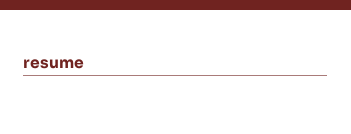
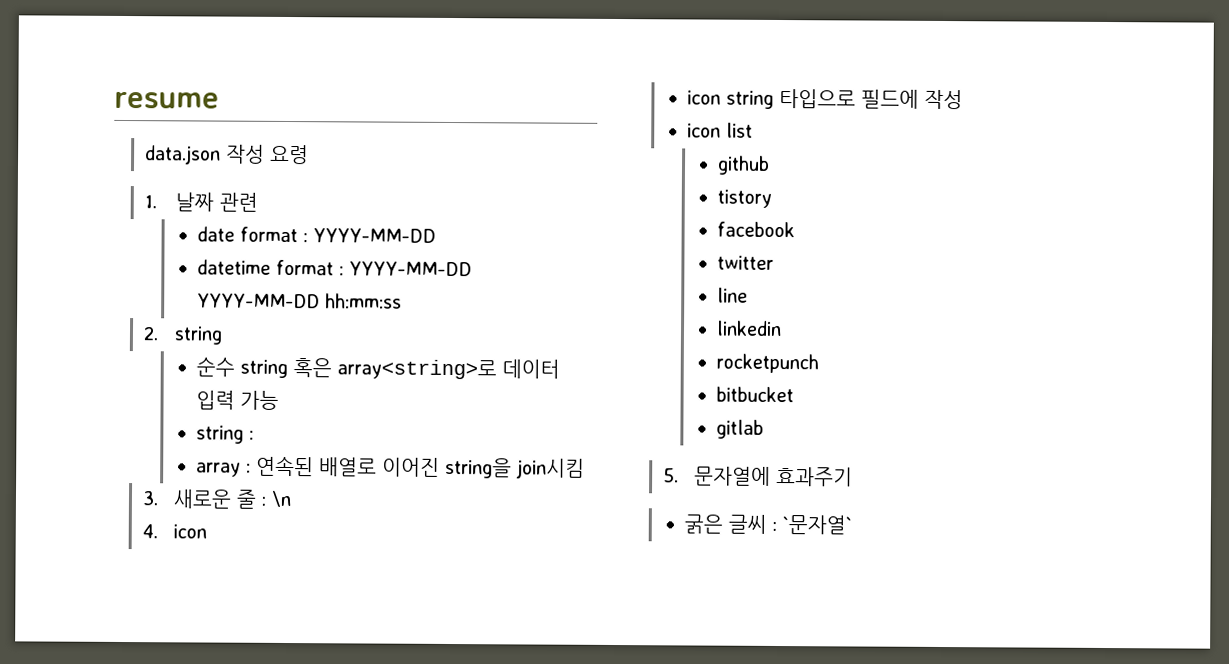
(84, 64) none -> [144,144,309,165] [143,192,258,212] [196,226,436,243] [196,259,472,277] [196,293,402,309] [142,326,223,345] [195,356,560,380] [195,390,279,410] [195,425,254,444] [195,455,585,479] [141,489,292,509] [141,524,207,539] [686,88,963,110] [686,122,753,138] [716,155,770,175] [716,189,772,208] [716,221,795,238] [716,255,774,270] [716,287,748,303] [715,320,782,337] [715,353,819,374] [715,386,794,403] [715,419,764,439] [662,466,853,487] [683,514,852,535] // data.json 작성 요령 // 1. 날짜 관련 // date format : YYYY-MM-DD // datetime format : YYYY-MM-DD YYYY-MM-DD hh:mm:ss // 2. string // 순수 string 혹은 array<string>로 데이터 입력 가능 // string : // array : 연속된 배열로 이어진 string을 join시킴 // 3. 새로운 줄 : \n // 4. icon // icon string 타입으로 필드에 작성 // icon list // github // tistory // facebook // twitter // line // linkedin // rocketpunch // bitbucket // gitlab // 5. 문자열에 효과주기 // 굵은 글씨 : `문자열`

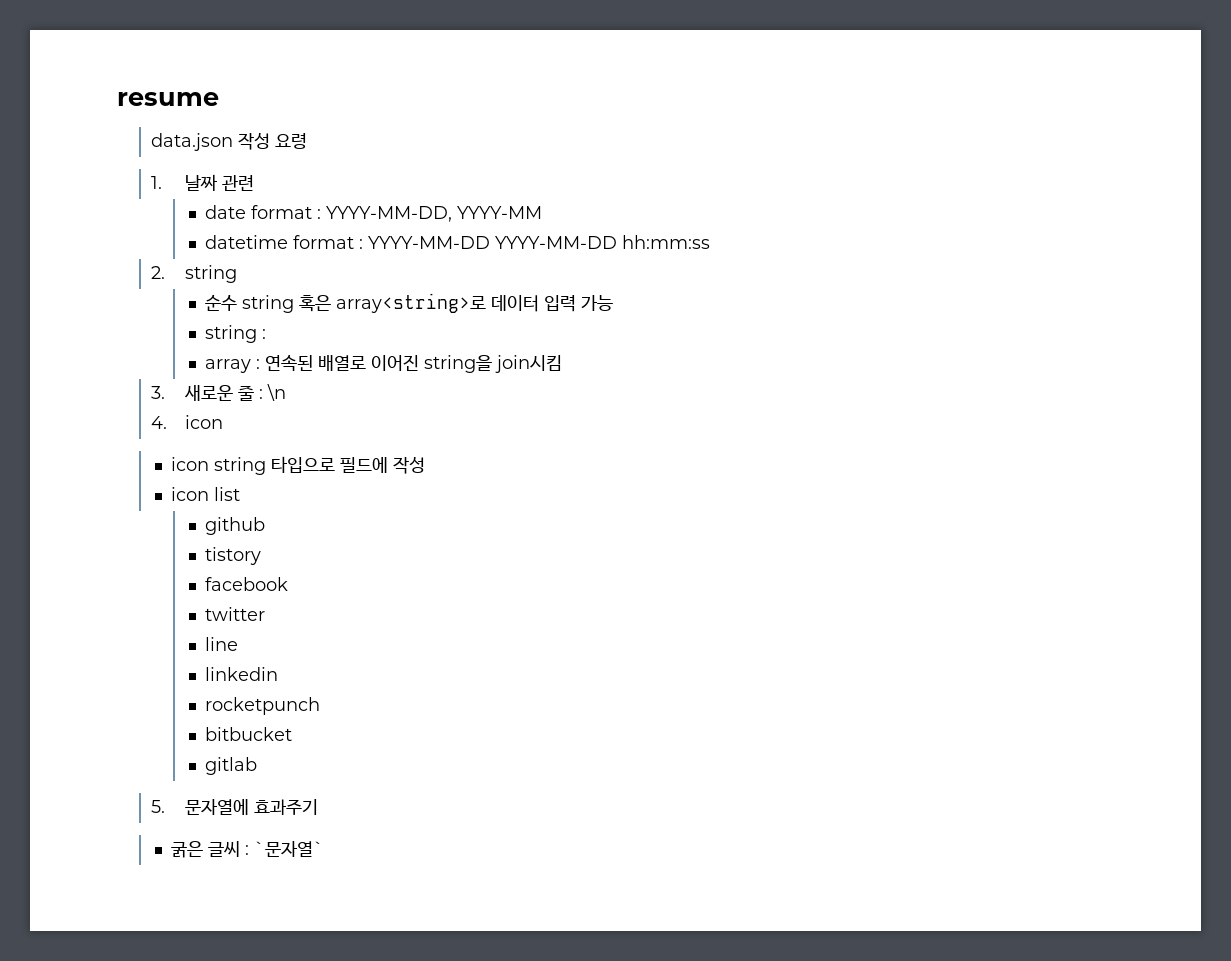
[312,228,436,243] YYYY-MM-DD -> [326,206,543,222] YYYY-MM-DD, YYYY-MM

